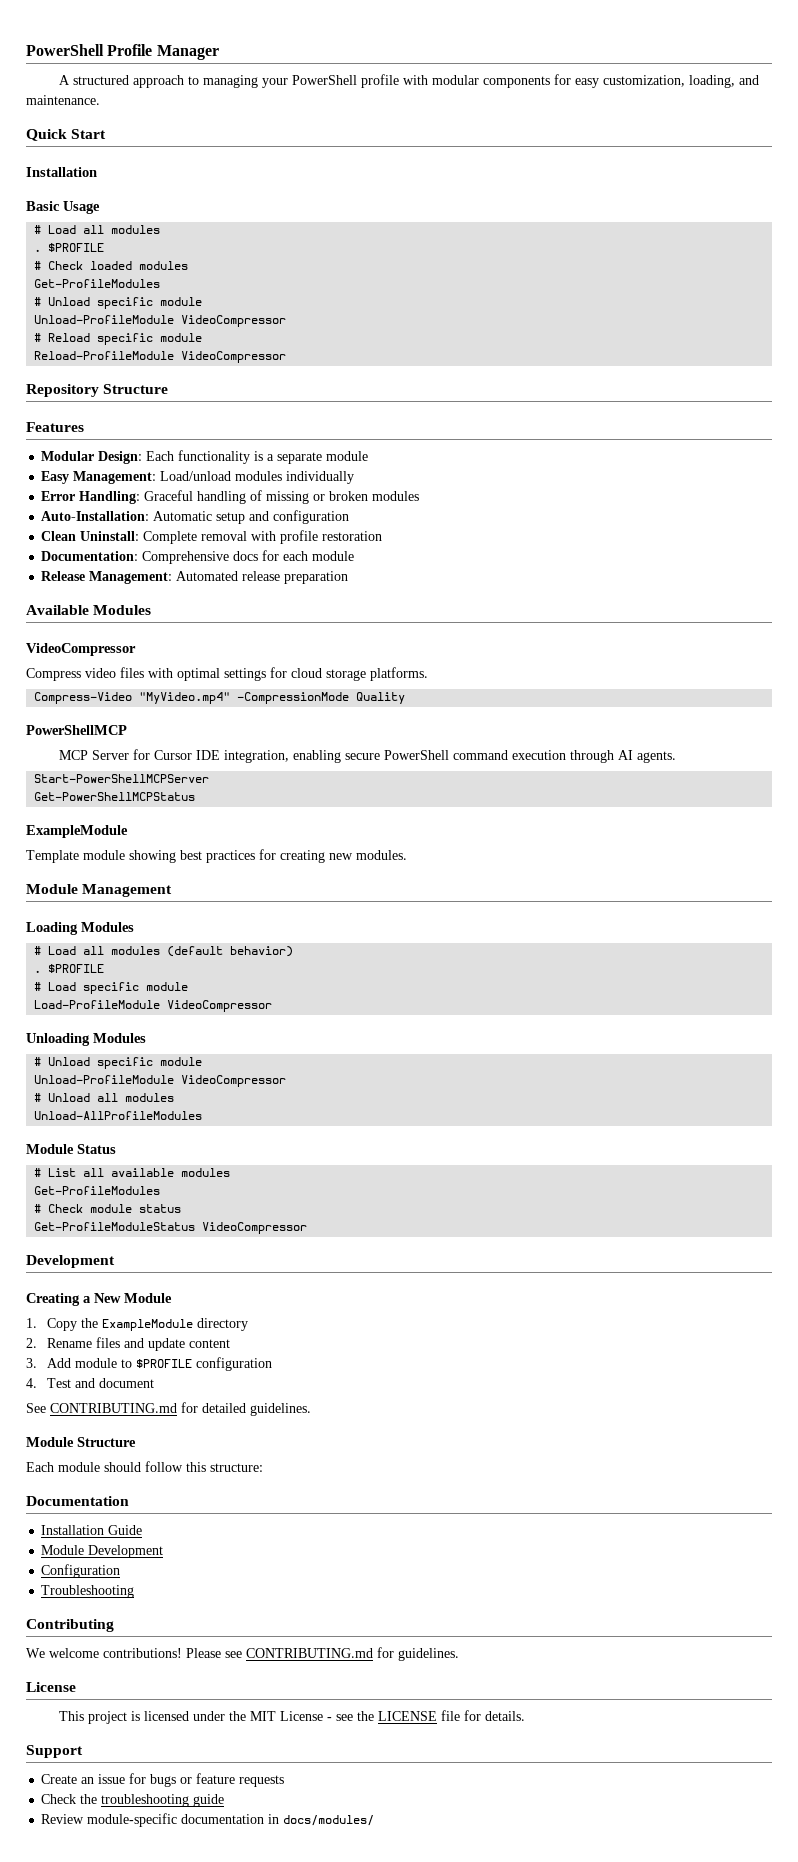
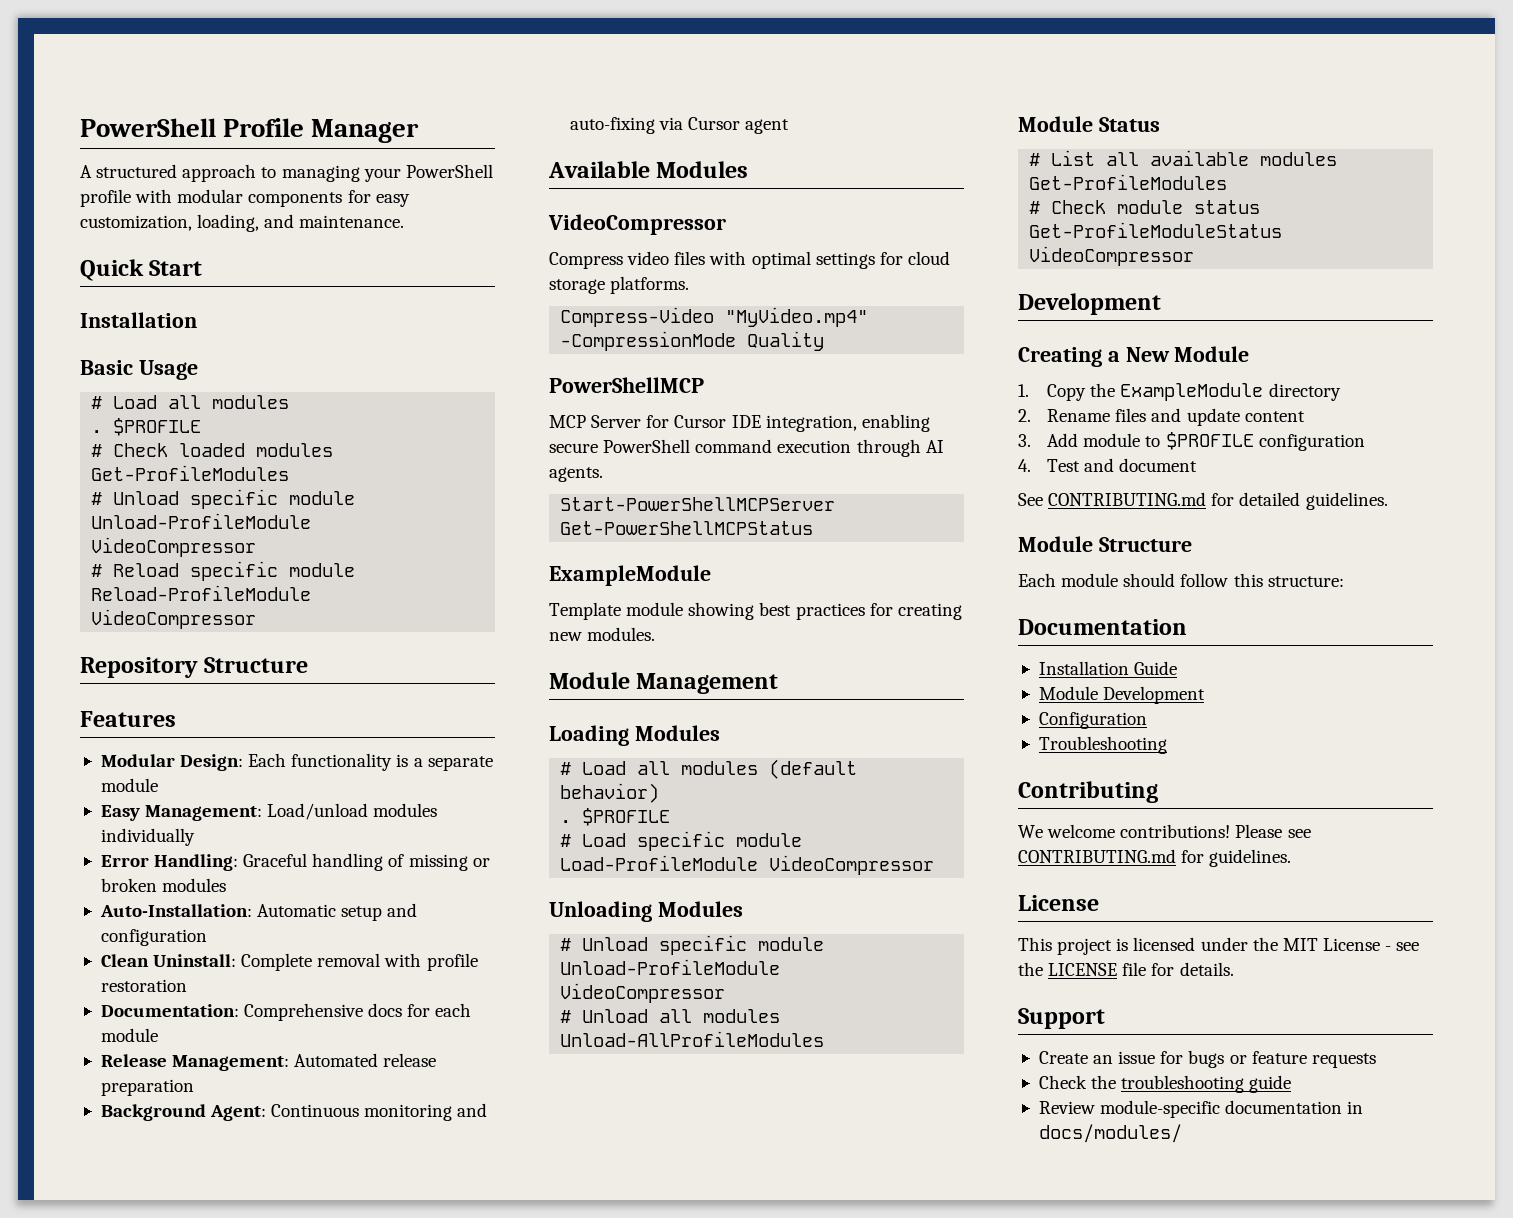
(349, 577) none -> [100,1103,488,1121] [569,117,790,134] // Background Agent: Continuous monitoring and auto-fixing via Cursor agent

